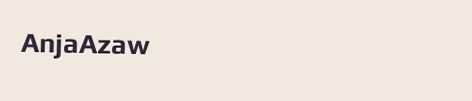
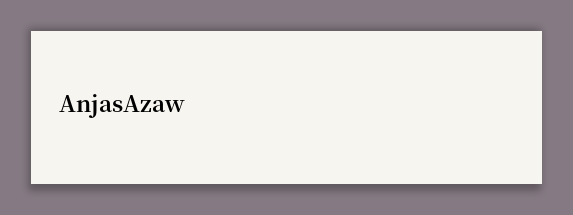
[20,32,151,62] AnjaAzaw -> [59,94,185,118] AnjasAzaw

